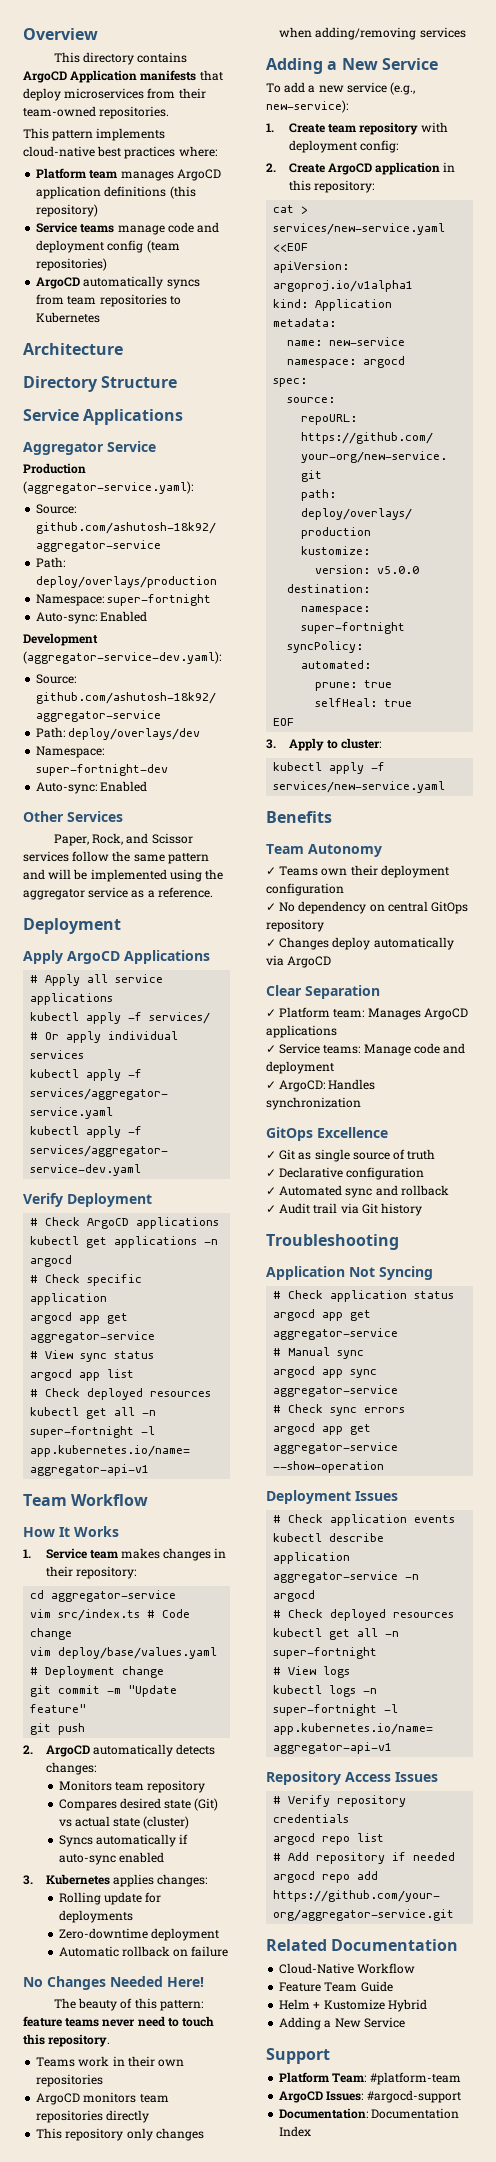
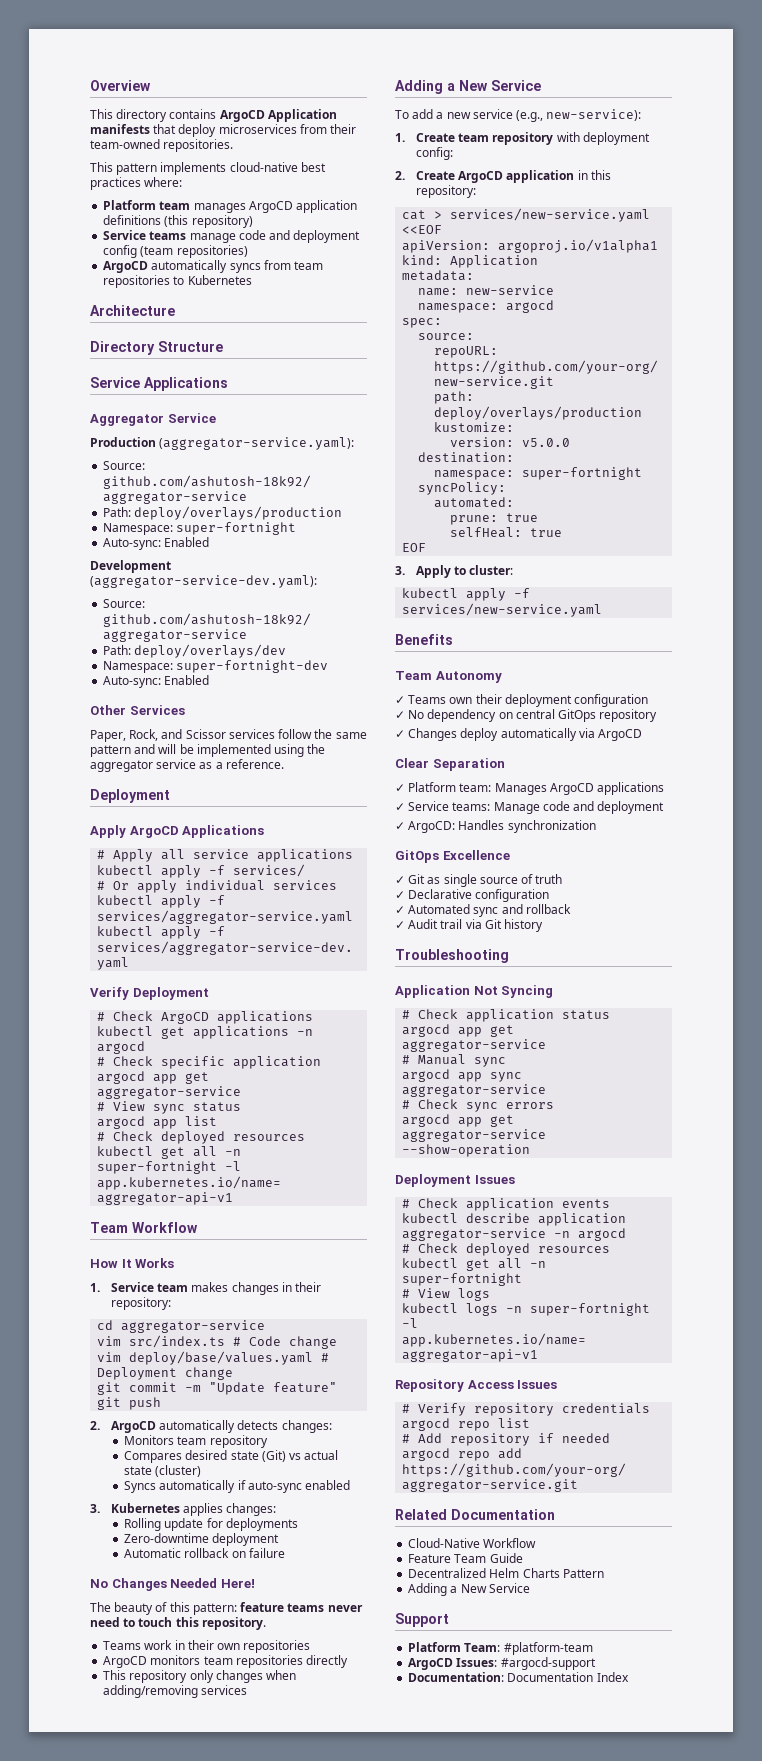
[279,1999,427,2012] Helm + Kustomize Hybrid -> [408,1568,604,1578] Decentralized Helm Charts Pattern

